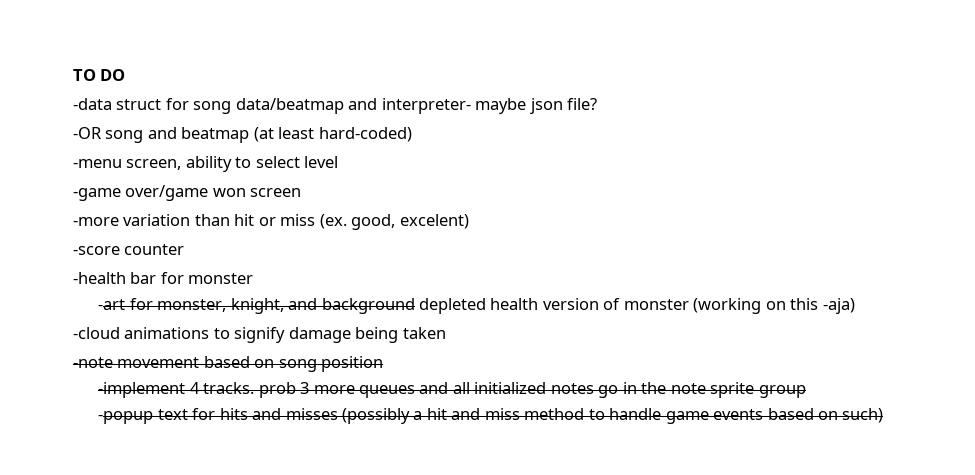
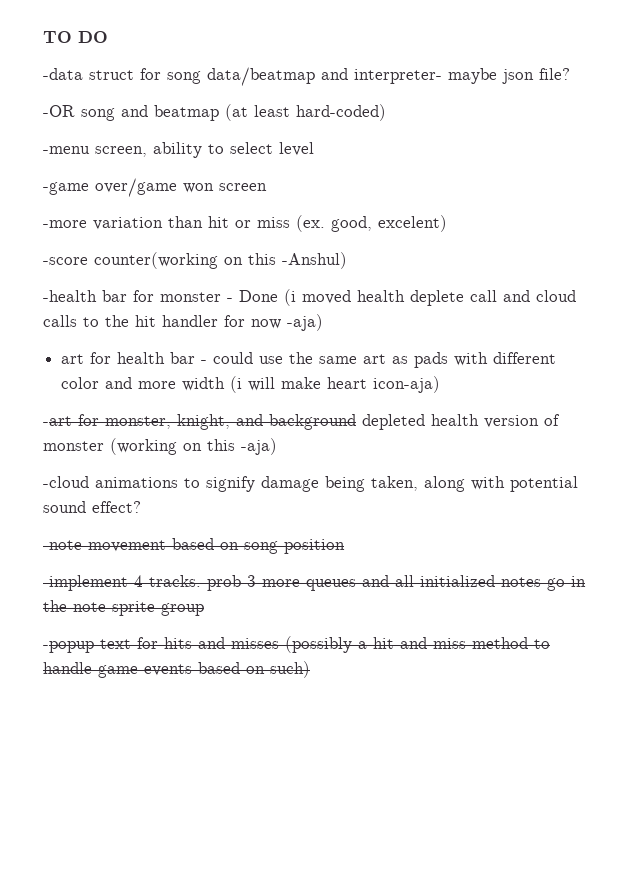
[124,244,185,255] counter -> [94,252,347,269] counter(working on this -Anshul)
(254, 278) none -> [227,289,576,306] [43,314,323,331] [61,352,557,368] [61,376,441,393] - Done (i moved health deplete call and cloud calls to the hit handler for now -aja) // art for health bar - could use the same art as pads with different color and more width (i will make heart icon-aja)
[402,327,446,339] taken -> [371,476,578,492] [43,501,141,513] taken, along with potential sound effect?

